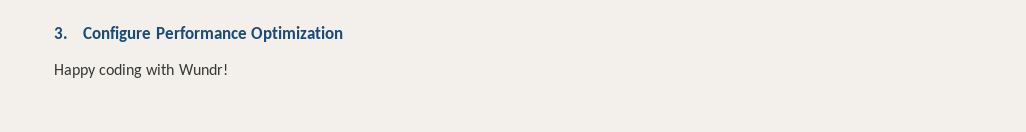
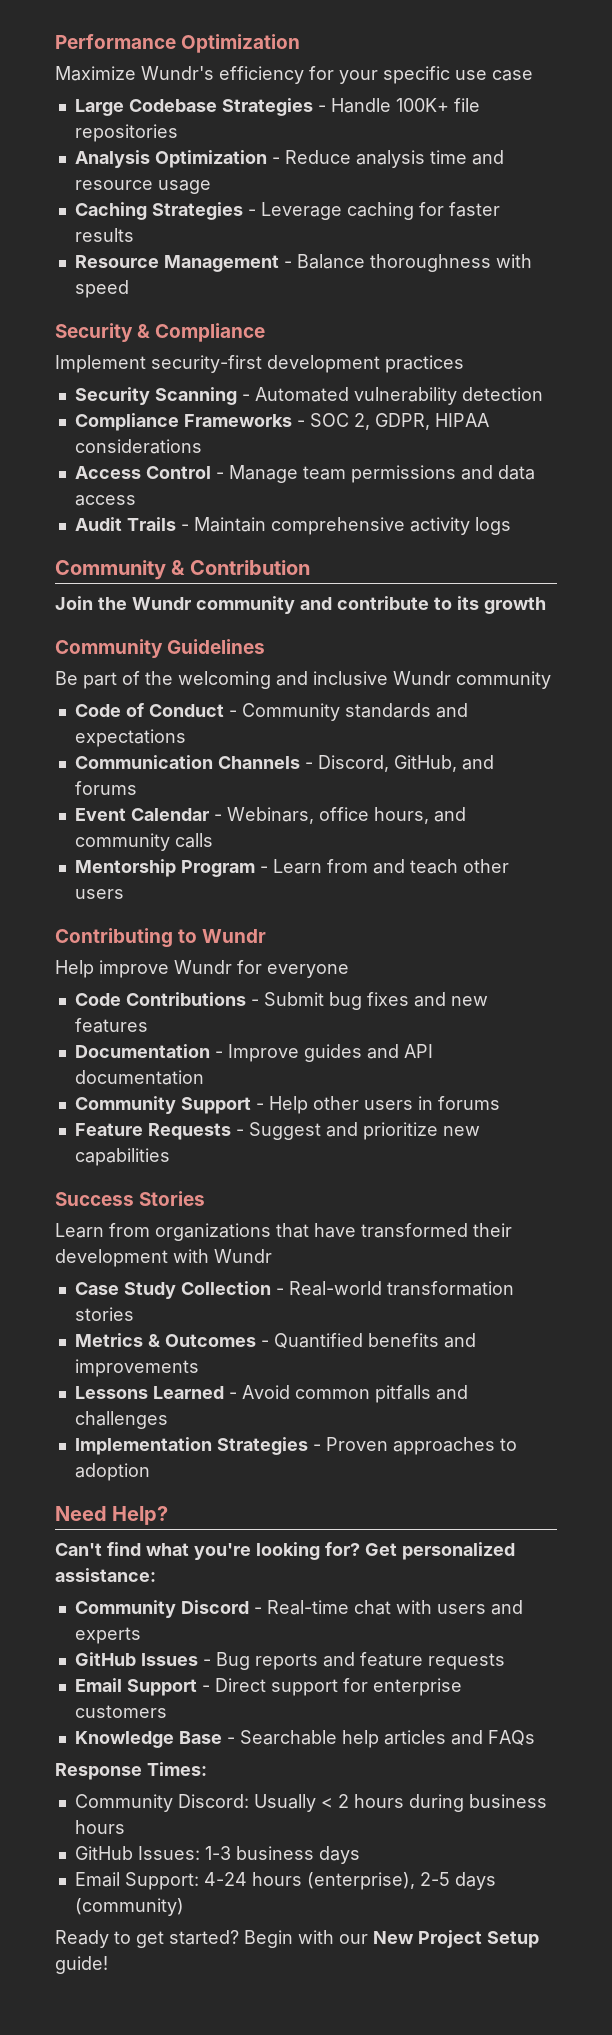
[54,26,152,42] 3. Configure -> (55, 41) none
[54,64,228,78] Happy coding with Wundr! -> [55,66,533,84] [74,98,480,116] [74,124,178,142] [74,150,504,168] [74,180,211,194] [74,202,500,220] [74,228,134,242] [74,254,532,272] [74,280,129,298] [55,323,266,342] [55,355,464,373] [74,387,543,405] [74,413,489,431] [74,439,202,454] [74,465,535,483] [74,495,136,506] [74,517,511,535] [55,560,310,580] [55,596,546,614] [55,639,266,658] [55,671,551,689] [74,703,468,721] [74,729,186,747] [74,755,494,772] [74,781,137,795] [74,807,466,824] [74,833,213,851] [74,859,509,877] [74,889,124,899] [55,928,267,948] [55,960,349,978] [74,992,488,1010] [74,1018,148,1033] [74,1044,433,1062] [74,1070,204,1085] [74,1096,500,1114] [74,1122,480,1140] [74,1148,170,1166] [55,1191,206,1206] [55,1223,512,1241] [55,1249,272,1267] [74,1281,514,1299] [74,1307,134,1321] [74,1333,476,1349] [74,1359,199,1377] [74,1385,468,1403] [74,1411,168,1429] [74,1437,517,1455] [74,1463,150,1481] [55,1506,169,1525] [55,1542,515,1560] [55,1568,156,1582] [74,1600,523,1618] [74,1627,141,1644] [74,1652,505,1670] [74,1678,462,1696] [74,1705,167,1718] [74,1730,535,1748] [55,1762,207,1780] [74,1794,547,1812] [74,1820,125,1834] [74,1846,360,1864] [74,1872,496,1890] [74,1898,184,1916] [55,1930,539,1948] [55,1956,108,1974] Maximize Wundr's efficiency for your specific use case // Large Codebase Strategies - Handle 100K+ file repositories // Analysis Optimization - Reduce analysis time and resource usage // Caching Strategies - Leverage caching for faster results // Resource Management - Balance thoroughness with speed // Security & Compliance // Implement security-first development practices // Security Scanning - Automated vulnerability detection // Compliance Frameworks - SOC 2, GDPR, HIPAA considerations // Access Control - Manage team permissions and data access // Audit Trails - Maintain comprehensive activity logs // Community & Contribution // Join the Wundr community and contribute to its growth // Community Guidelines // Be part of the welcoming and inclusive Wundr community // Code of Conduct - Community standards and expectations // Communication Channels - Discord, GitHub, and forums // Event Calendar - Webinars, office hours, and community calls // Mentorship Program - Learn from and teach other users // Contributing to Wundr // Help improve Wundr for everyone // Code Contributions - Submit bug fixes and new features // Documentation - Improve guides and API documentation // Community Support - Help other users in forums // Feature Requests - Suggest and prioritize new capabilities // Success Stories // Learn from organizations that have transformed their development with Wundr // Case Study Collection - Real-world transformation stories // Metrics & Outcomes - Quantified benefits and improvements // Lessons Learned - Avoid common pitfalls and challenges // Implementation Strategies - Proven approaches to adoption // Need Help? // Can't find what you're looking for? Get personalized assistance: // Community Discord - Real-time chat with users and experts // GitHub Issues - Bug reports and feature requests // Email Support - Direct support for enterprise customers // Knowledge Base - Searchable help articles and FAQs // Response Times: // Community Discord: Usually < 2 hours during business hours // GitHub Issues: 1-3 business days // Email Support: 4-24 hours (enterprise), 2-5 days (community) // Ready to get started? Begin with our New Project Setup guide!

